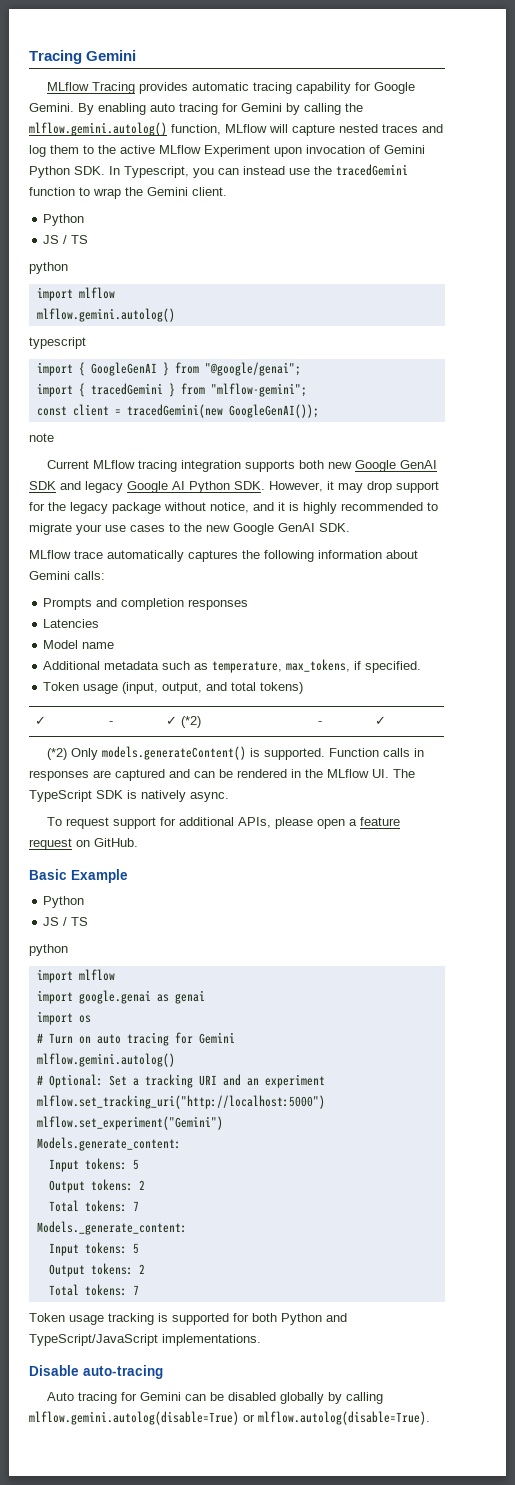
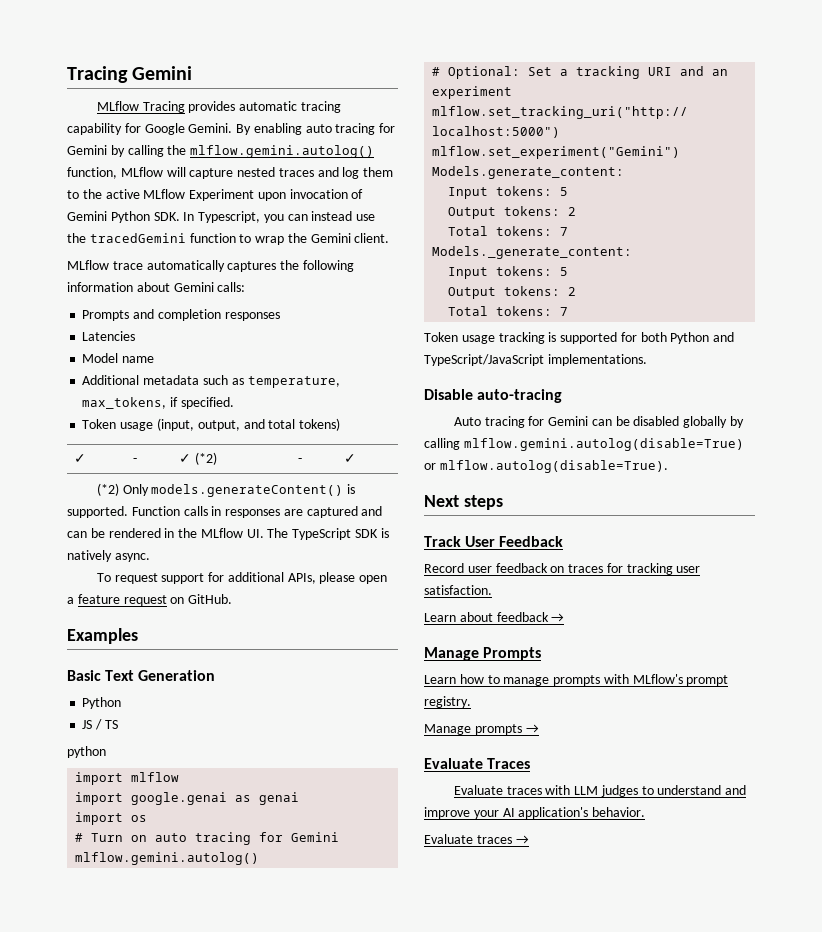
[43,214,85,226] [43,235,89,244] [29,262,68,274] [36,287,115,301] [36,308,175,322] [29,337,86,349] [36,362,301,376] [36,383,307,397] [36,404,319,418] [29,433,54,442] [47,460,438,472] [29,481,439,493] [29,502,438,514] [29,523,350,535] // Python // JS / TS // python // import mlflow // mlflow.gemini.autolog() // typescript // import { GoogleGenAI } from "@google/genai"; // import { tracedGemini } from "mlflow-gemini"; // const client = tracedGemini(new GoogleGenAI()); // note // Current MLflow tracing integration supports both new Google GenAI SDK and legacy Google AI Python SDK. However, it may drop support for the legacy package without notice, and it is highly recommended to migrate your use cases to the new Google GenAI SDK. -> (390, 238) none
(138, 842) none -> [67,628,138,644] // Examples
[71,869,128,883] Example -> [105,670,216,681] Text Generation
(430, 1418) none -> [424,495,503,510] [424,536,564,547] [424,563,701,575] [424,585,492,595] [424,612,565,622] [424,647,542,661] [424,674,729,686] [424,696,471,708] [424,724,539,735] [424,758,531,769] [453,785,747,797] [424,807,646,819] [424,834,529,844] // Next steps // Track User Feedback // Record user feedback on traces for tracking user satisfaction. // Learn about feedback → // Manage Prompts // Learn how to manage prompts with MLflow's prompt registry. // Manage prompts → // Evaluate Traces // Evaluate traces with LLM judges to understand and improve your AI application's behavior. // Evaluate traces →

